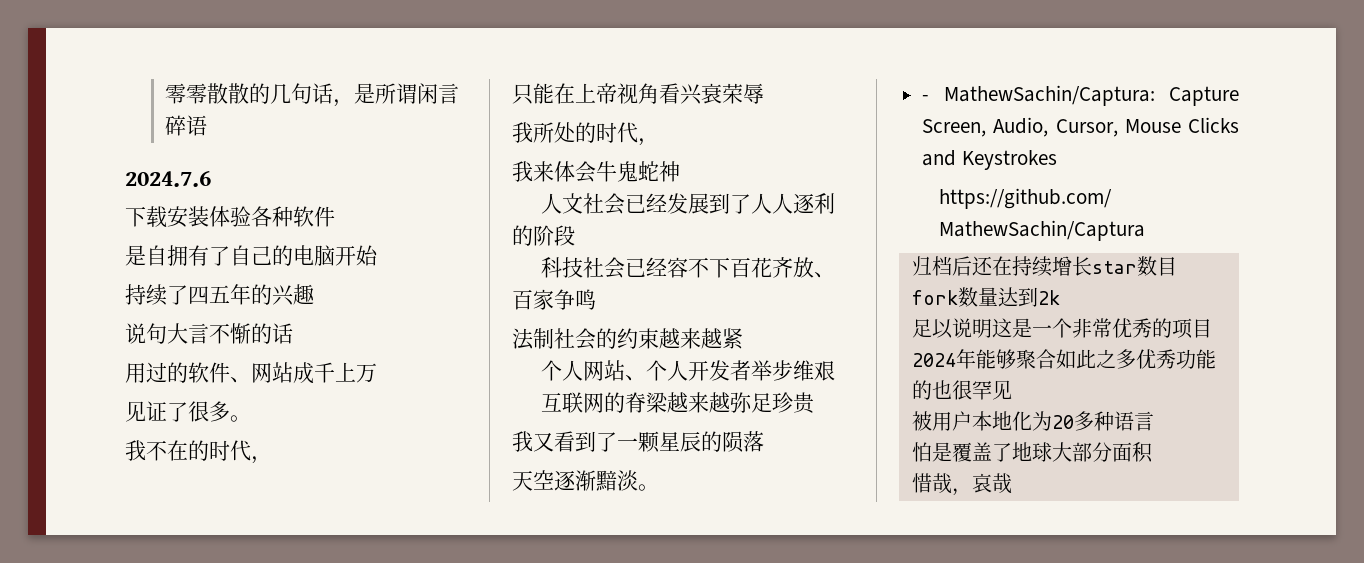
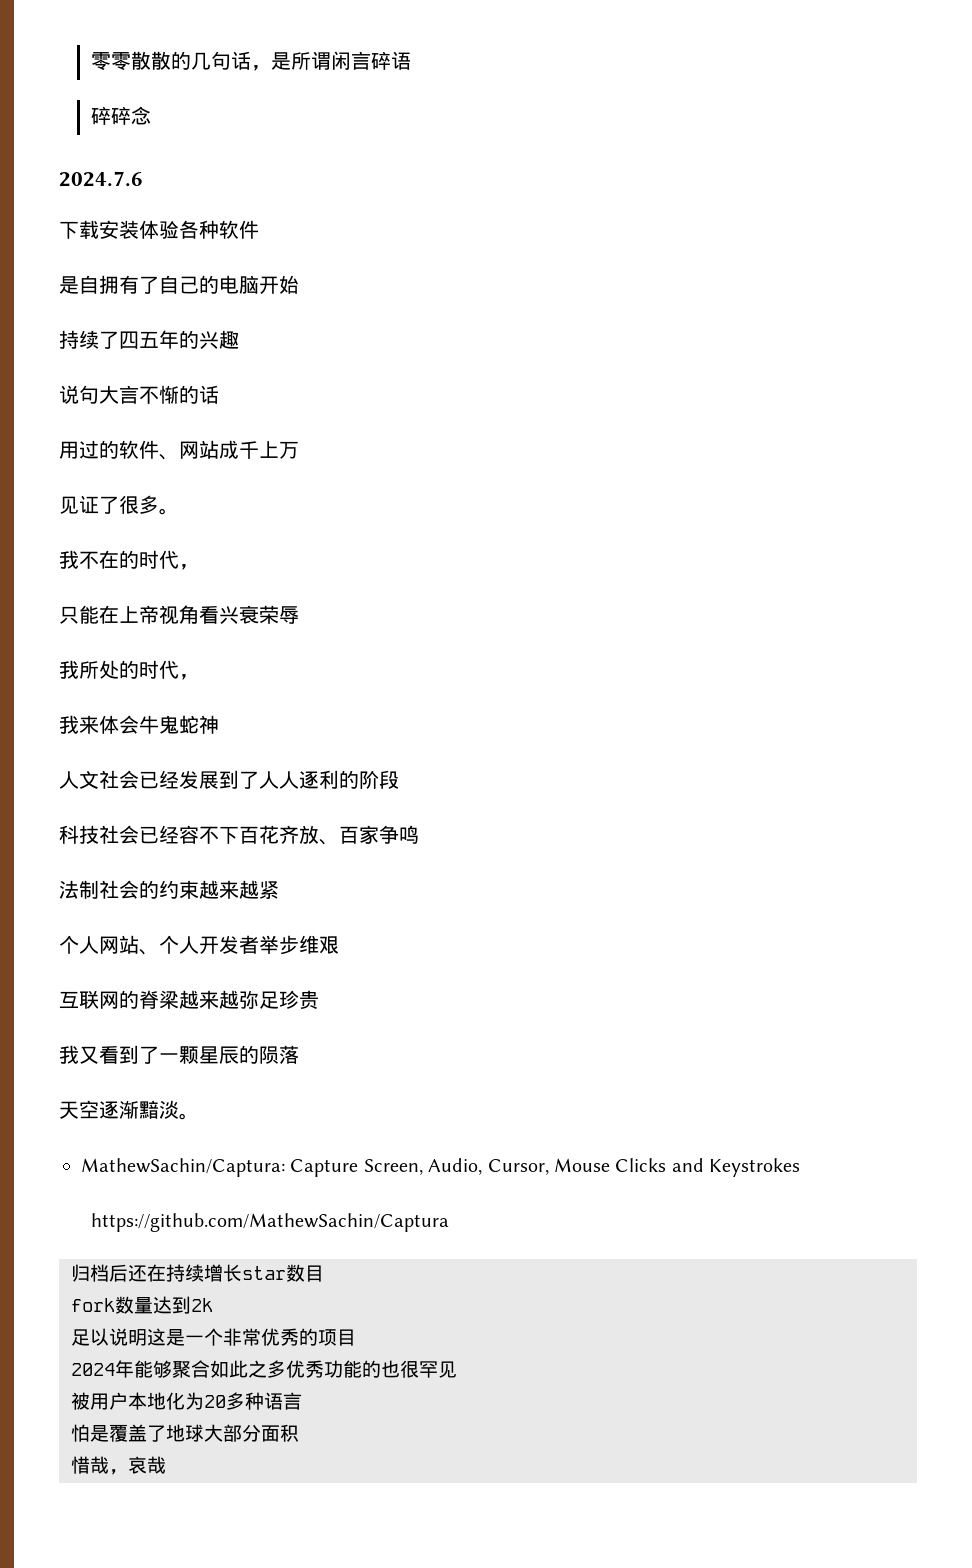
(208, 125) none -> [91,106,152,125] // 碎碎念
[922,95,930,101] - -> (199, 1116) none

